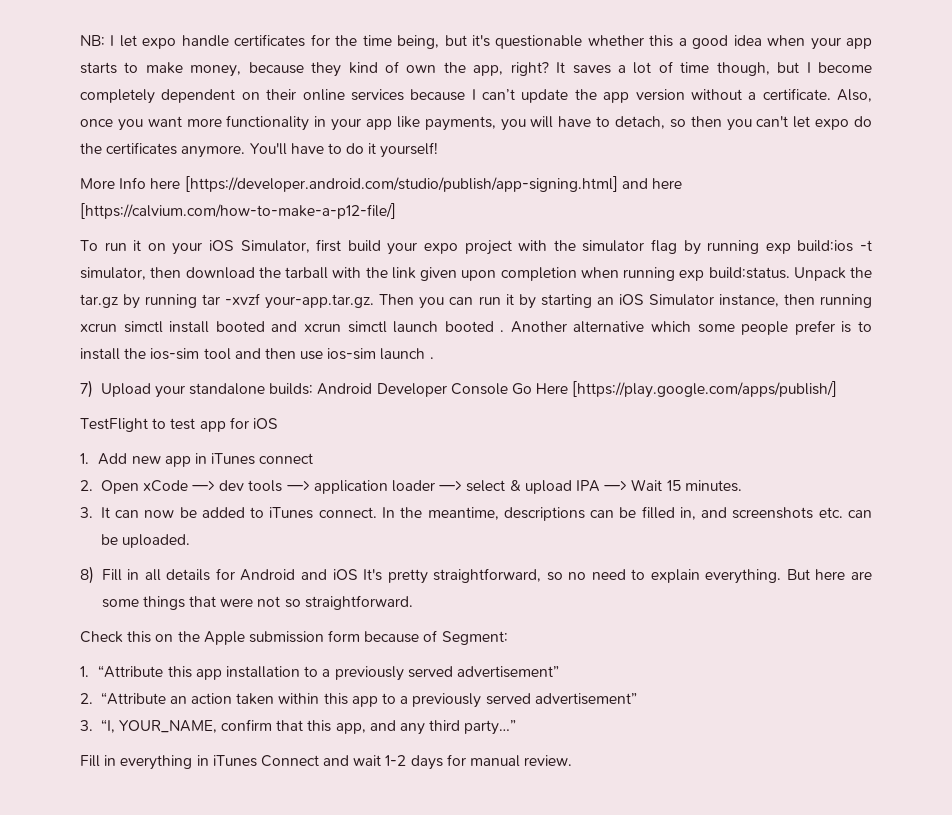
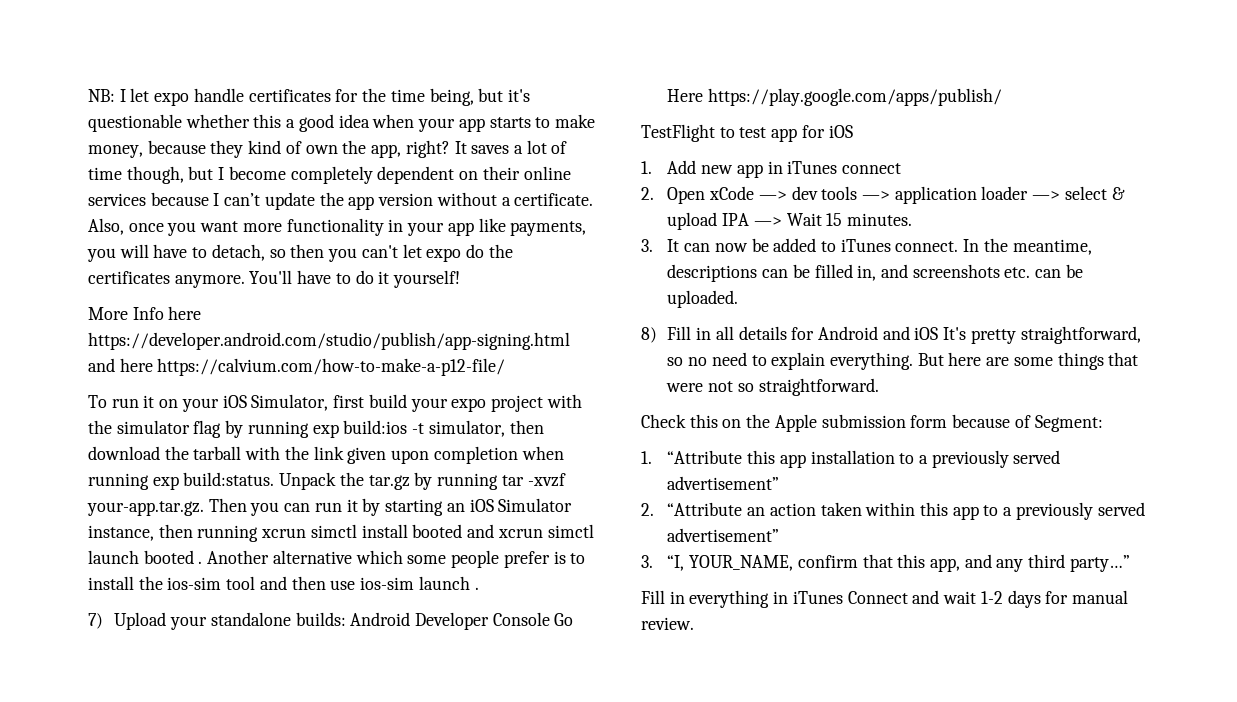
[184,176,618,192] [https://developer.android.com/studio/publish/app-signing.html] -> [88,332,570,350] https://developer.android.com/studio/publish/app-signing.html
[80,203,396,219] [https://calvium.com/how-to-make-a-p12-file/] -> [157,358,506,376] https://calvium.com/how-to-make-a-p12-file/
[572,381,838,398] [https://play.google.com/apps/publish/] -> [708,88,1003,106] https://play.google.com/apps/publish/

